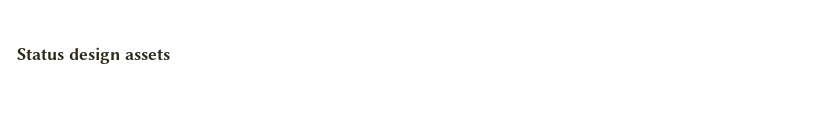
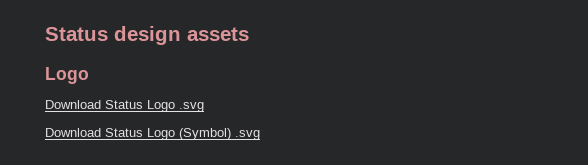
(171, 54) none -> [45,67,89,84] [45,100,204,112] [45,128,260,140] // Logo // Download Status Logo .svg // Download Status Logo (Symbol) .svg

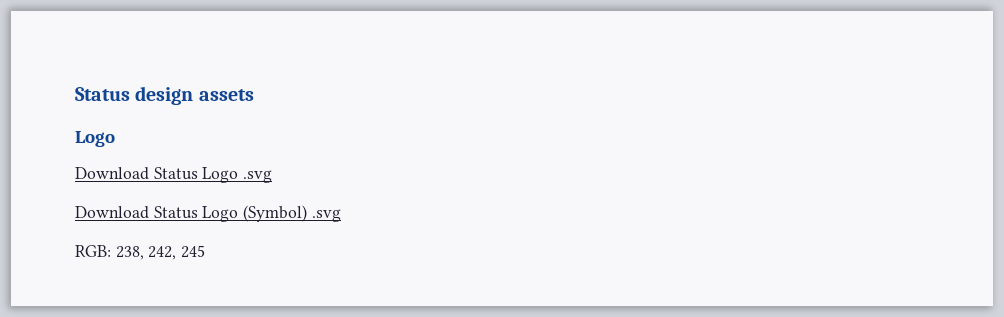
(260, 135) none -> [75,245,206,260] // RGB: 238, 242, 245

